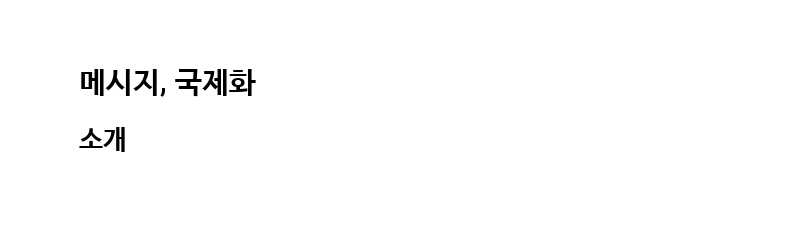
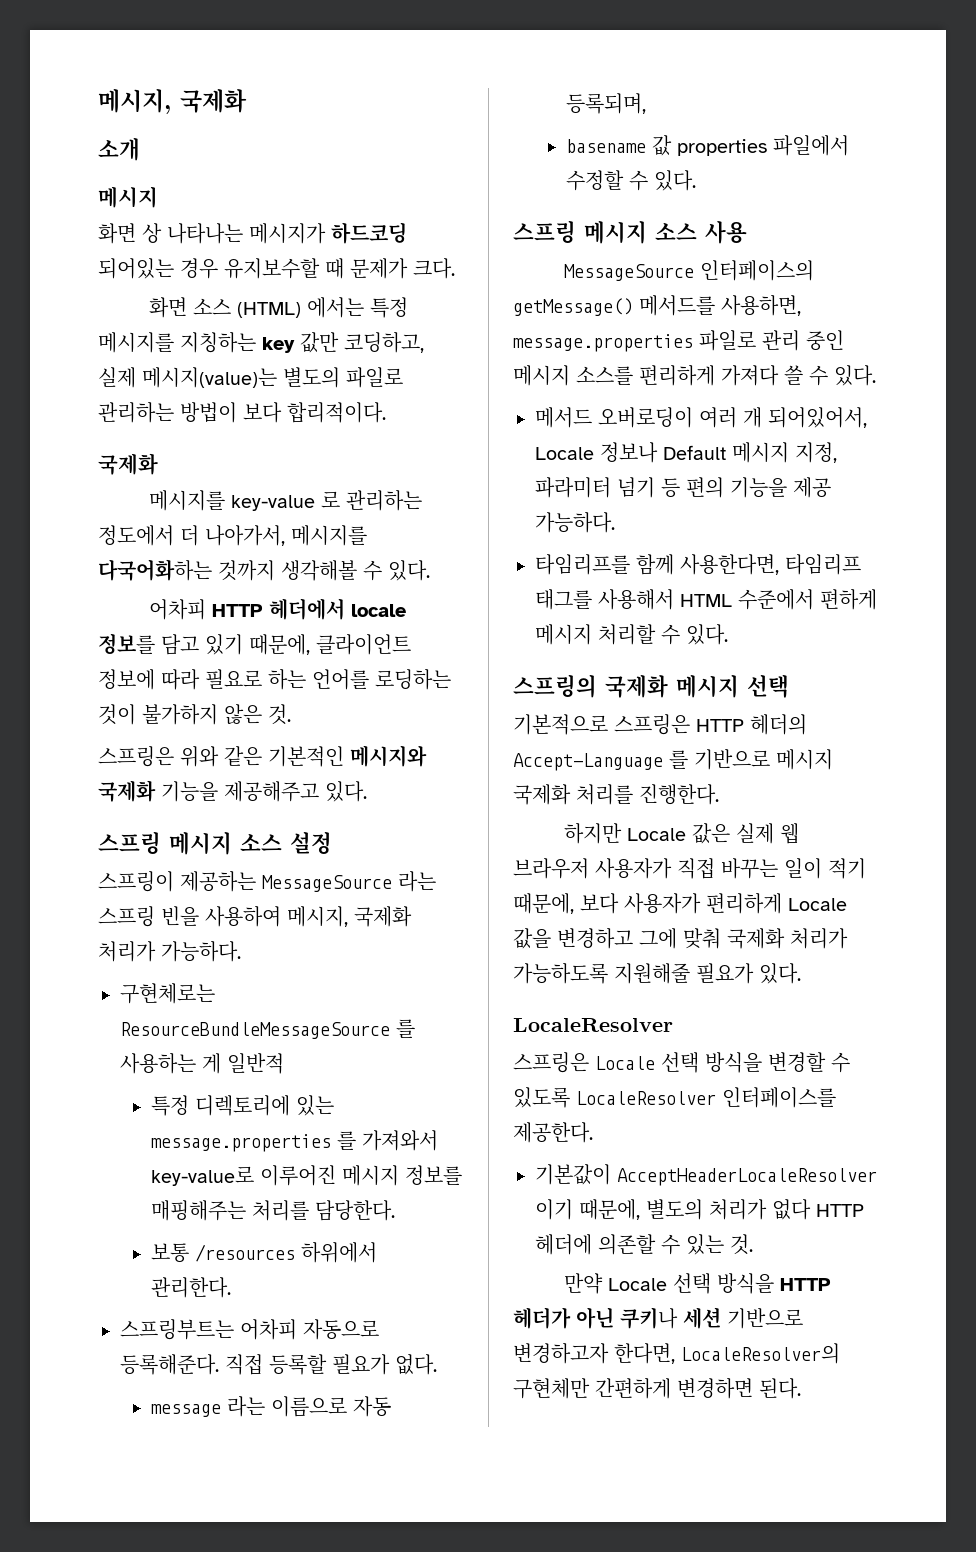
(127, 139) none -> [98,186,158,208] [98,222,407,244] [98,258,455,279] [148,297,408,318] [98,332,424,353] [98,367,403,388] [98,402,386,423] [98,453,158,475] [148,490,422,511] [98,525,367,546] [98,559,430,581] [148,598,406,620] [98,633,411,655] [98,669,451,690] [98,704,291,725] [98,745,427,767] [98,780,367,802] [98,832,332,855] [98,871,436,892] [98,906,412,927] [98,941,241,962] [120,983,215,1004] [120,1019,415,1039] [120,1053,284,1074] [151,1095,335,1116] [151,1130,439,1152] [151,1165,463,1186] [151,1200,396,1221] [151,1242,378,1263] [151,1277,232,1298] [120,1319,379,1340] [120,1354,437,1375] [151,1396,392,1417] [566,93,647,114] [566,135,850,156] [566,170,697,191] [513,221,747,244] [563,260,814,281] [513,295,801,316] [513,330,844,352] [513,365,876,386] [535,407,867,428] [535,442,837,463] [535,477,831,498] [535,512,615,533] [535,554,861,575] [535,589,877,610] [535,624,728,645] [513,675,789,698] [513,714,807,735] [513,749,833,771] [513,784,719,805] [563,823,799,844] [513,858,866,879] [513,893,847,914] [513,928,848,949] [513,963,801,984] [513,1018,673,1032] [513,1052,850,1073] [513,1087,836,1108] [513,1122,593,1143] [535,1164,877,1186] [535,1199,864,1220] [535,1234,753,1255] [563,1273,831,1294] [513,1307,803,1329] [513,1343,840,1364] [513,1378,801,1399] // 메시지 // 화면 상 나타나는 메시지가 하드코딩 되어있는 경우 유지보수할 때 문제가 크다. // 화면 소스 (HTML) 에서는 특정 메시지를 지칭하는 key 값만 코딩하고, 실제 메시지(value)는 별도의 파일로 관리하는 방법이 보다 합리적이다. // 국제화 // 메시지를 key-value 로 관리하는 정도에서 더 나아가서, 메시지를 다국어화하는 것까지 생각해볼 수 있다. // 어차피 HTTP 헤더에서 locale 정보를 담고 있기 때문에, 클라이언트 정보에 따라 필요로 하는 언어를 로딩하는 것이 불가하지 않은 것. // 스프링은 위와 같은 기본적인 메시지와 국제화 기능을 제공해주고 있다. // 스프링 메시지 소스 설정 // 스프링이 제공하는 MessageSource 라는 스프링 빈을 사용하여 메시지, 국제화 처리가 가능하다. // 구현체로는 ResourceBundleMessageSource 를 사용하는 게 일반적 // 특정 디렉토리에 있는 message.properties 를 가져와서 key-value로 이루어진 메시지 정보를 매핑해주는 처리를 담당한다. // 보통 /resources 하위에서 관리한다. // 스프링부트는 어차피 자동으로 등록해준다. 직접 등록할 필요가 없다. // message 라는 이름으로 자동 등록되며, // basename 값 properties 파일에서 수정할 수 있다. // 스프링 메시지 소스 사용 // MessageSource 인터페이스의 getMessage() 메서드를 사용하면, message.properties 파일로 관리 중인 메시지 소스를 편리하게 가져다 쓸 수 있다. // 메서드 오버로딩이 여러 개 되어있어서, Locale 정보나 Default 메시지 지정, 파라미터 넘기 등 편의 기능을 제공 가능하다. // 타임리프를 함께 사용한다면, 타임리프 태그를 사용해서 HTML 수준에서 편하게 메시지 처리할 수 있다. // 스프링의 국제화 메시지 선택 // 기본적으로 스프링은 HTTP 헤더의 Accept-Language 를 기반으로 메시지 국제화 처리를 진행한다. // 하지만 Locale 값은 실제 웹 브라우저 사용자가 직접 바꾸는 일이 적기 때문에, 보다 사용자가 편리하게 Locale 값을 변경하고 그에 맞춰 국제화 처리가 가능하도록 지원해줄 필요가 있다. // LocaleResolver // 스프링은 Locale 선택 방식을 변경할 수 있도록 LocaleResolver 인터페이스를 제공한다. // 기본값이 AcceptHeaderLocaleResolver 이기 때문에, 별도의 처리가 없다 HTTP 헤더에 의존할 수 있는 것. // 만약 Locale 선택 방식을 HTTP 헤더가 아닌 쿠키나 세션 기반으로 변경하고자 한다면, LocaleResolver의 구현체만 간편하게 변경하면 된다.

